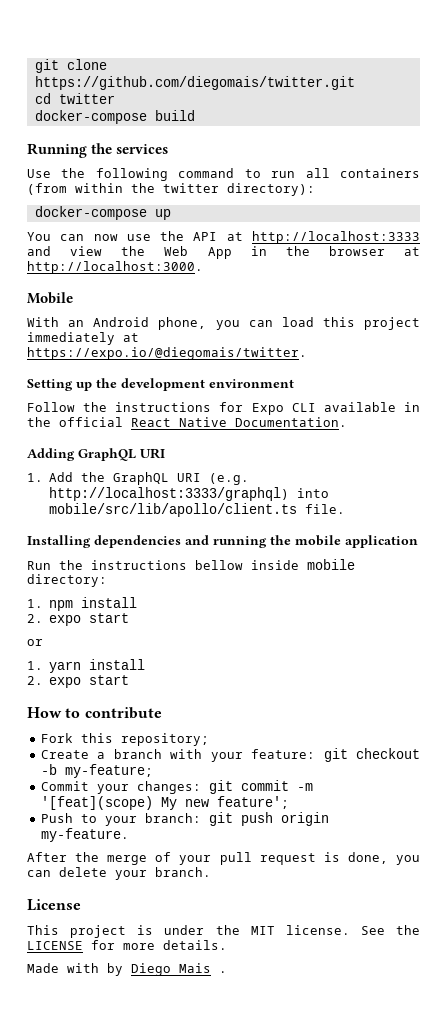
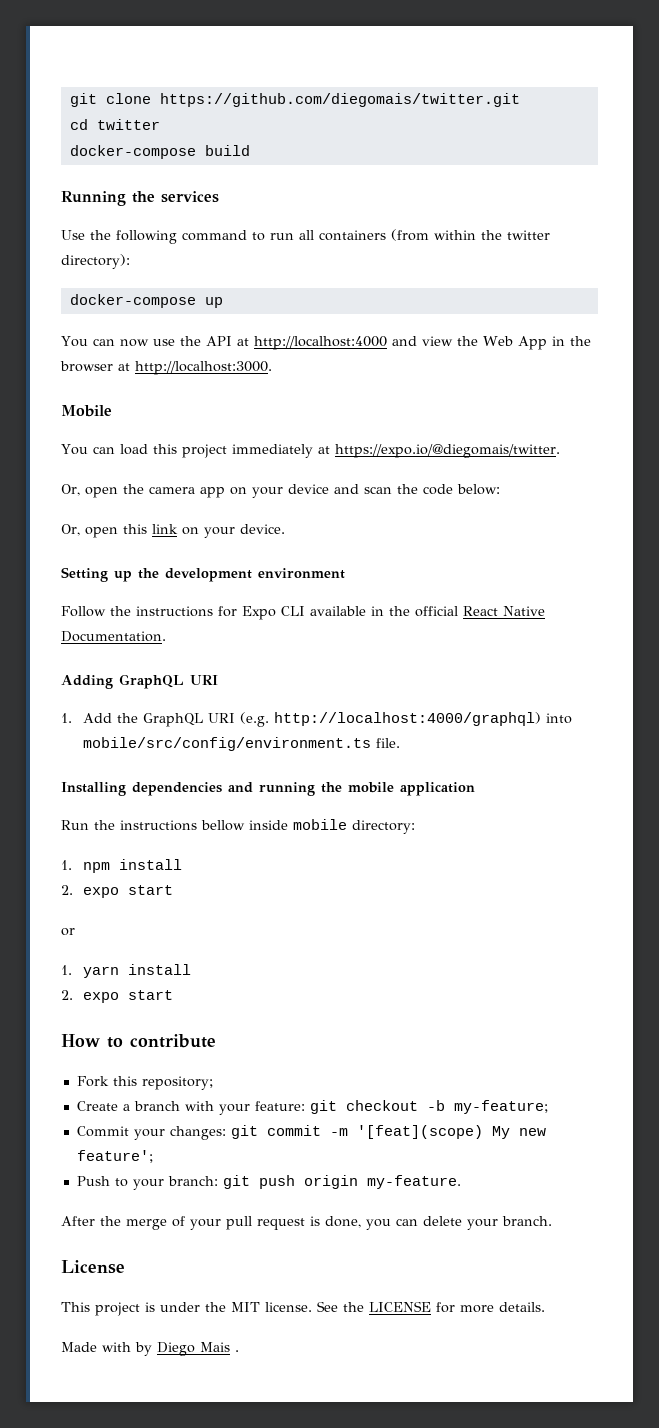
[251,231,420,244] http://localhost:3333 -> [253,336,387,350] http://localhost:4000
[27,317,240,330] With an Android phone, you -> [61,444,88,455] You
(307, 353) none -> [61,484,500,498] [61,524,285,538] // Or, open the camera app on your device and scan the code below: // Or, open this link on your device.
[49,487,330,501] [49,503,298,517] http://localhost:3333/graphql) into mobile/src/lib/apollo/client.ts -> [273,712,572,726] [82,737,371,751] http://localhost:4000/graphql) into mobile/src/config/environment.ts

